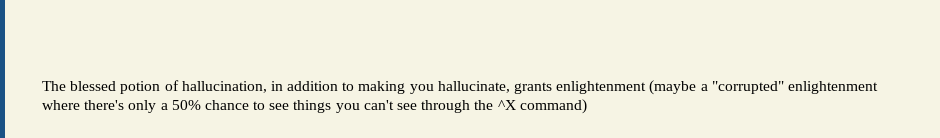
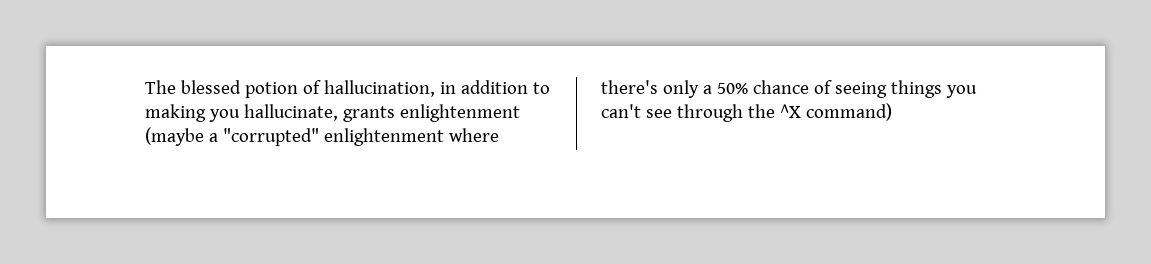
[253,101,290,110] to see -> [813,80,887,98] of seeing

